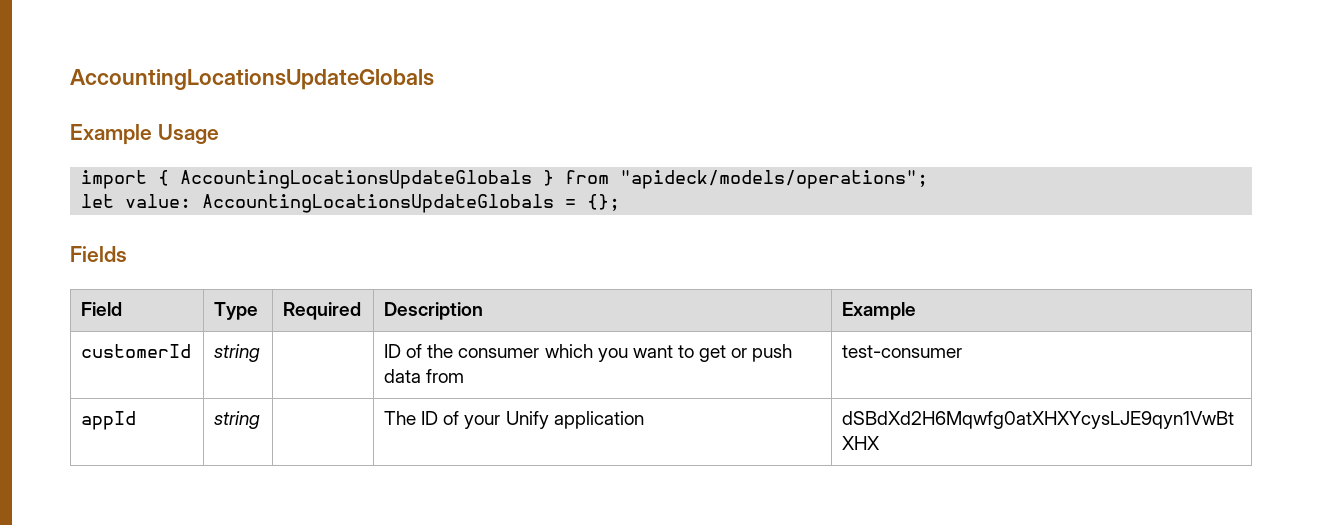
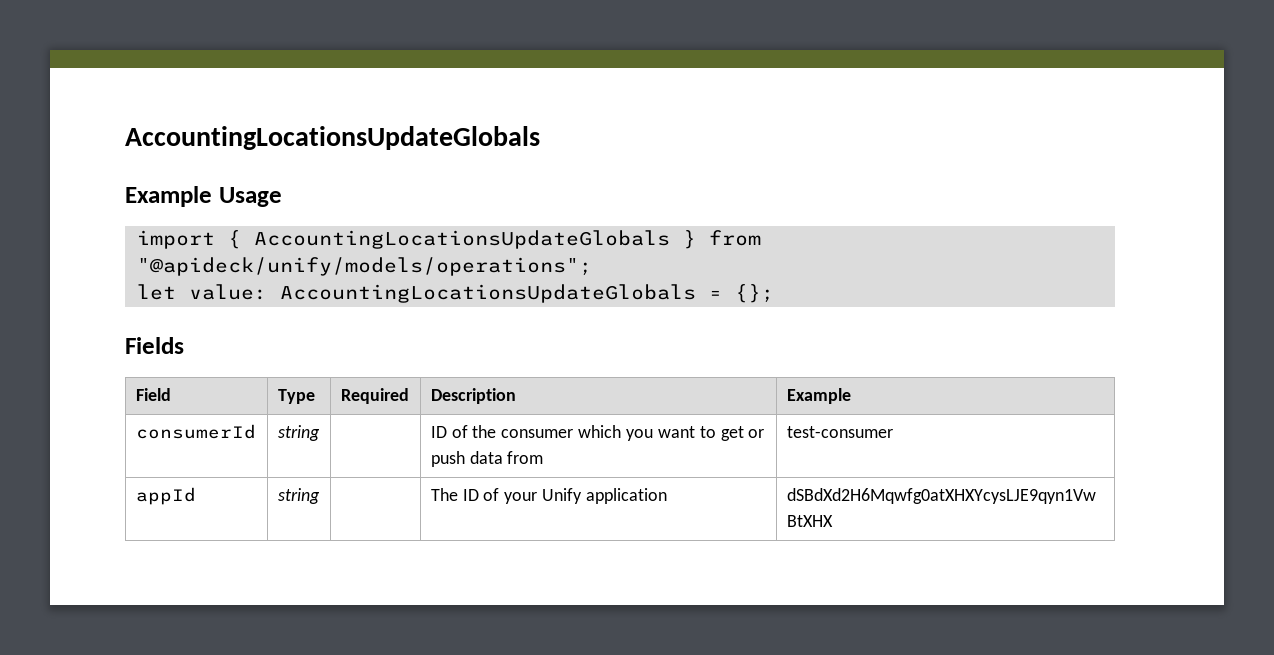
[620,170,929,189] "apideck/models/operations"; -> [137,257,592,276] "@apideck/unify/models/operations";
[81,344,192,358] customerId -> [135,424,256,439] consumerId

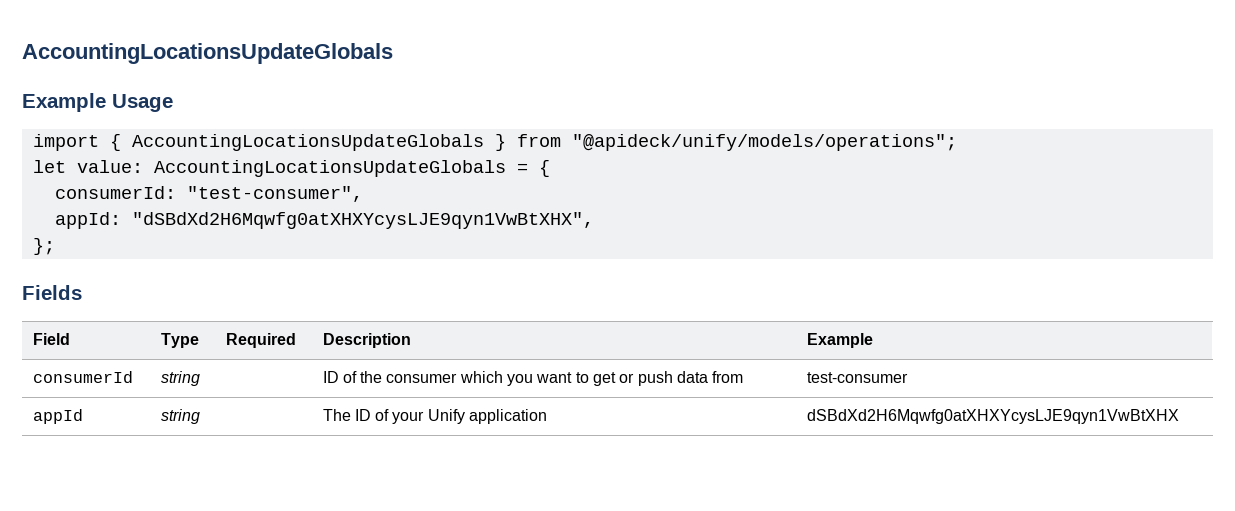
[735,284,774,303] {}; -> [538,160,550,177] [54,186,363,202] [54,212,594,229] [32,238,55,255] { // consumerId: "test-consumer", // appId: "dSBdXd2H6Mqwfg0atXHXYcysLJE9qyn1VwBtXHX", // };

